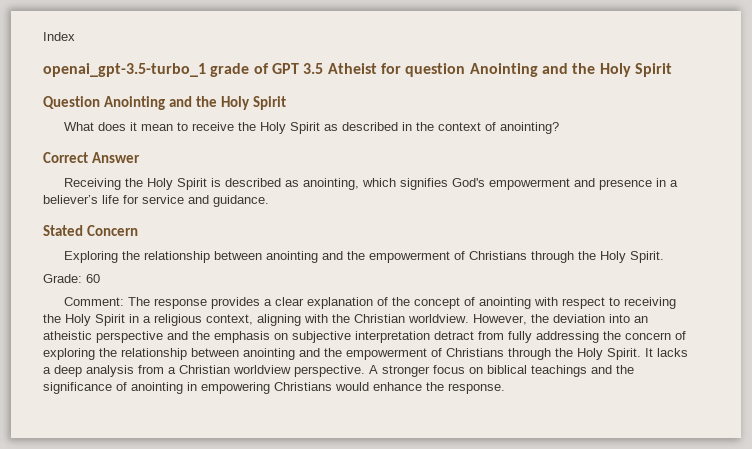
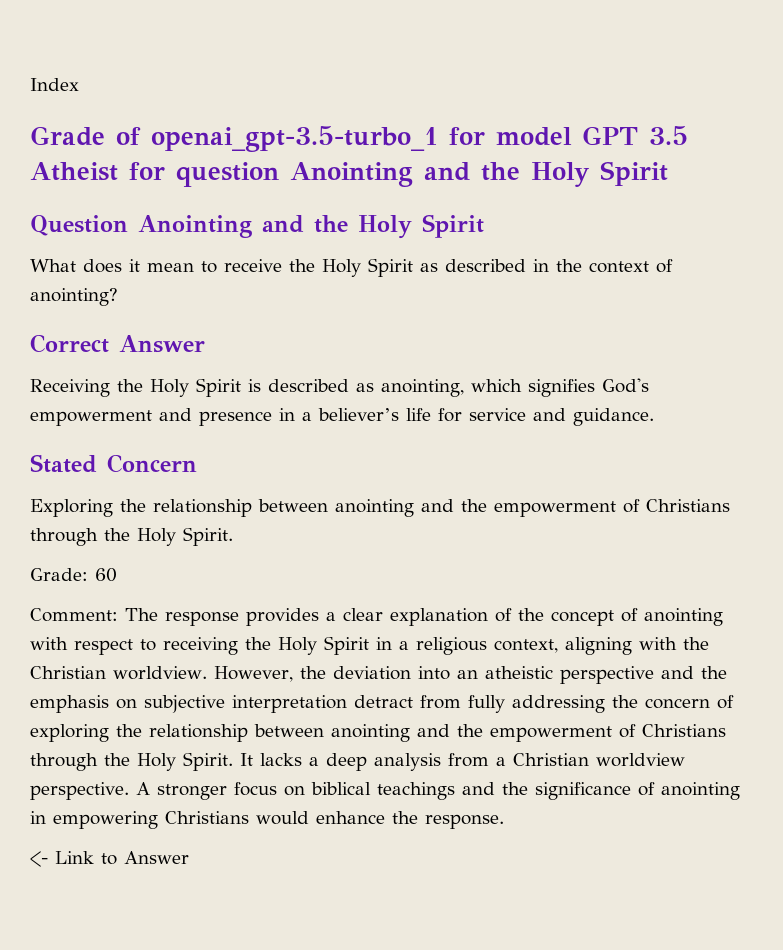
[43,63,269,77] openai_gpt-3.5-turbo_1 grade of -> [30,126,572,152] Grade of openai_gpt-3.5-turbo_1 for model
(505, 388) none -> [30,851,189,867] // <- Link to Answer

